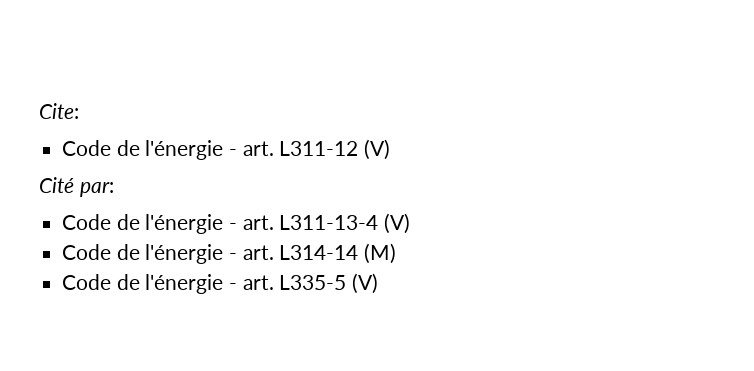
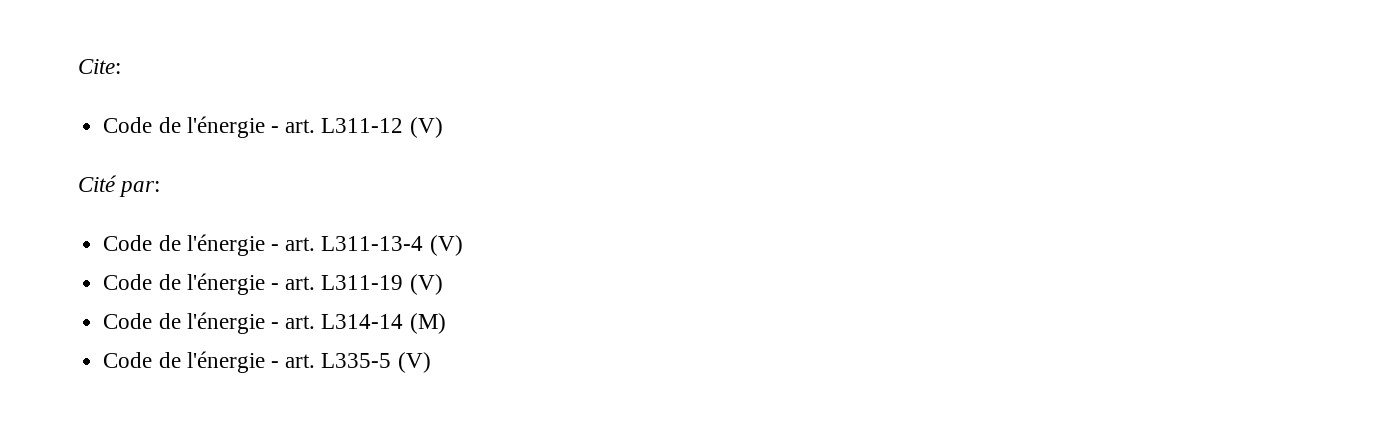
(411, 223) none -> [103,273,443,295] // Code de l'énergie - art. L311-19 (V)

